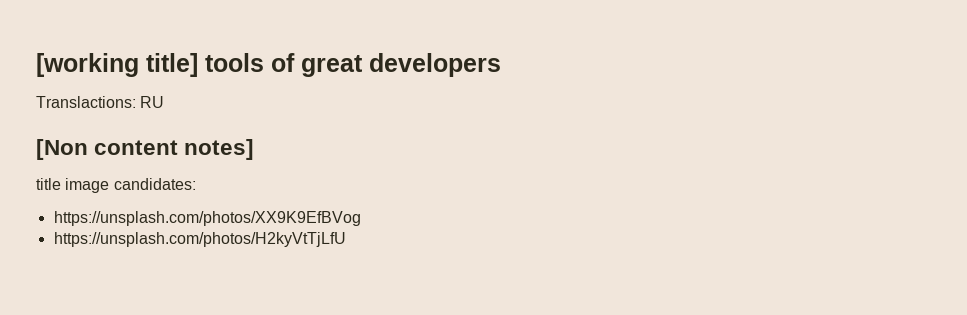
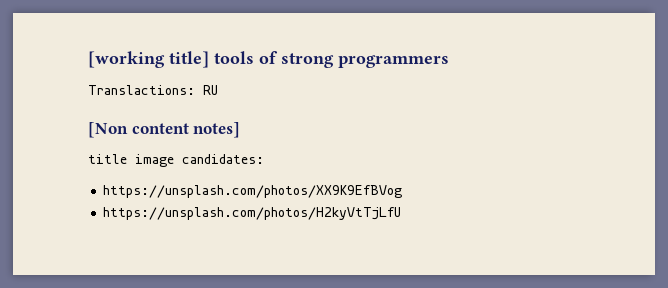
[301,53,501,77] great developers -> [281,53,449,68] strong programmers

